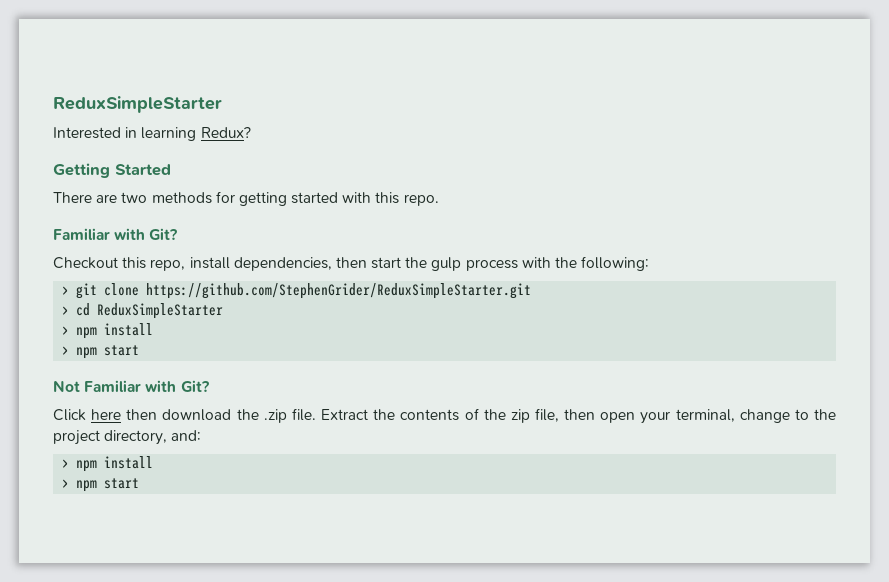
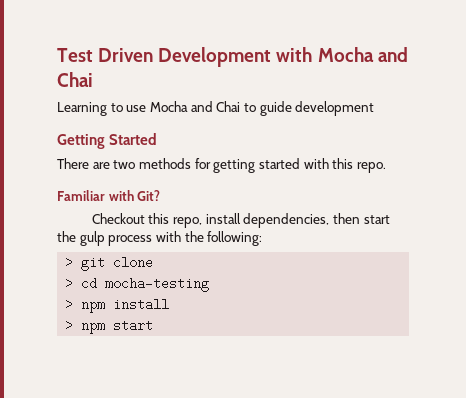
[53,96,222,113] [53,127,251,141] ReduxSimpleStarter // Interested in learning Redux? -> [57,47,408,67] [57,72,93,87] [57,101,375,116] Test Driven Development with Mocha and Chai // Learning to use Mocha and Chai to guide development
[146,283,532,299] https://github.com/StephenGrider/ReduxSimpleStarter.git -> (154, 262) none
[97,303,224,319] [62,323,154,339] [62,345,140,359] [53,380,209,392] [53,408,836,424] [53,430,202,445] [62,456,154,472] [62,478,140,492] ReduxSimpleStarter // > npm install // > npm start // Not Familiar with Git? // Click here then download the .zip file. Extract the contents of the zip file, then open your terminal, change to the project directory, and: // > npm install // > npm start -> [105,277,210,292] [65,298,170,313] [65,319,154,334] mocha-testing // > npm install // > npm start

